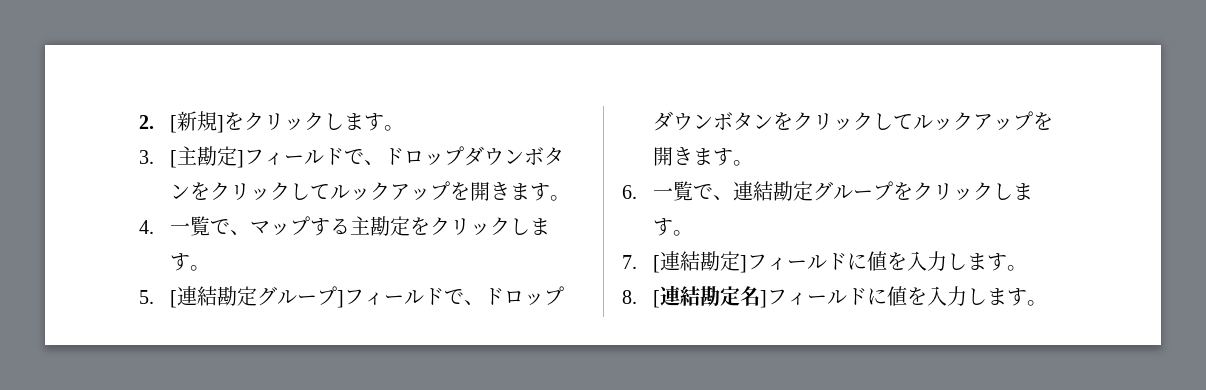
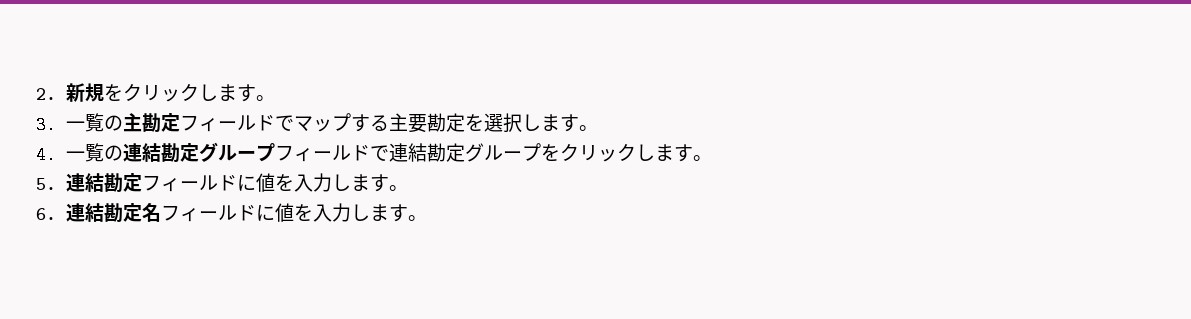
[170,111,225,133] [新規] -> [65,83,104,102] 新規
[170,146,565,168] [170,181,571,201] [139,216,551,236] [170,253,211,271] [139,286,565,308] [653,111,1054,131] [653,147,754,166] [622,181,734,201] [主勘定]フィールドで、ドロップダウンボタンをクリックしてルックアップを開きます。 // 4.一覧で、マップする主勘定をクリックします。 // 5. [連結勘定グループ]フィールドで、ドロップダウンボタンをクリックしてルックアップを開きます。 // 6.一覧で、 -> [65,113,598,133] [36,142,389,164] 一覧の主勘定フィールドでマップする主要勘定を選択します。 // 4.一覧の連結勘定グループフィールドで
[622,251,748,273] 7. [連結勘定] -> [36,173,142,192] 5.連結勘定
[622,290,661,308] 8. [ -> [36,208,56,220] 6.
[760,290,768,308] ] -> (161, 212) none

